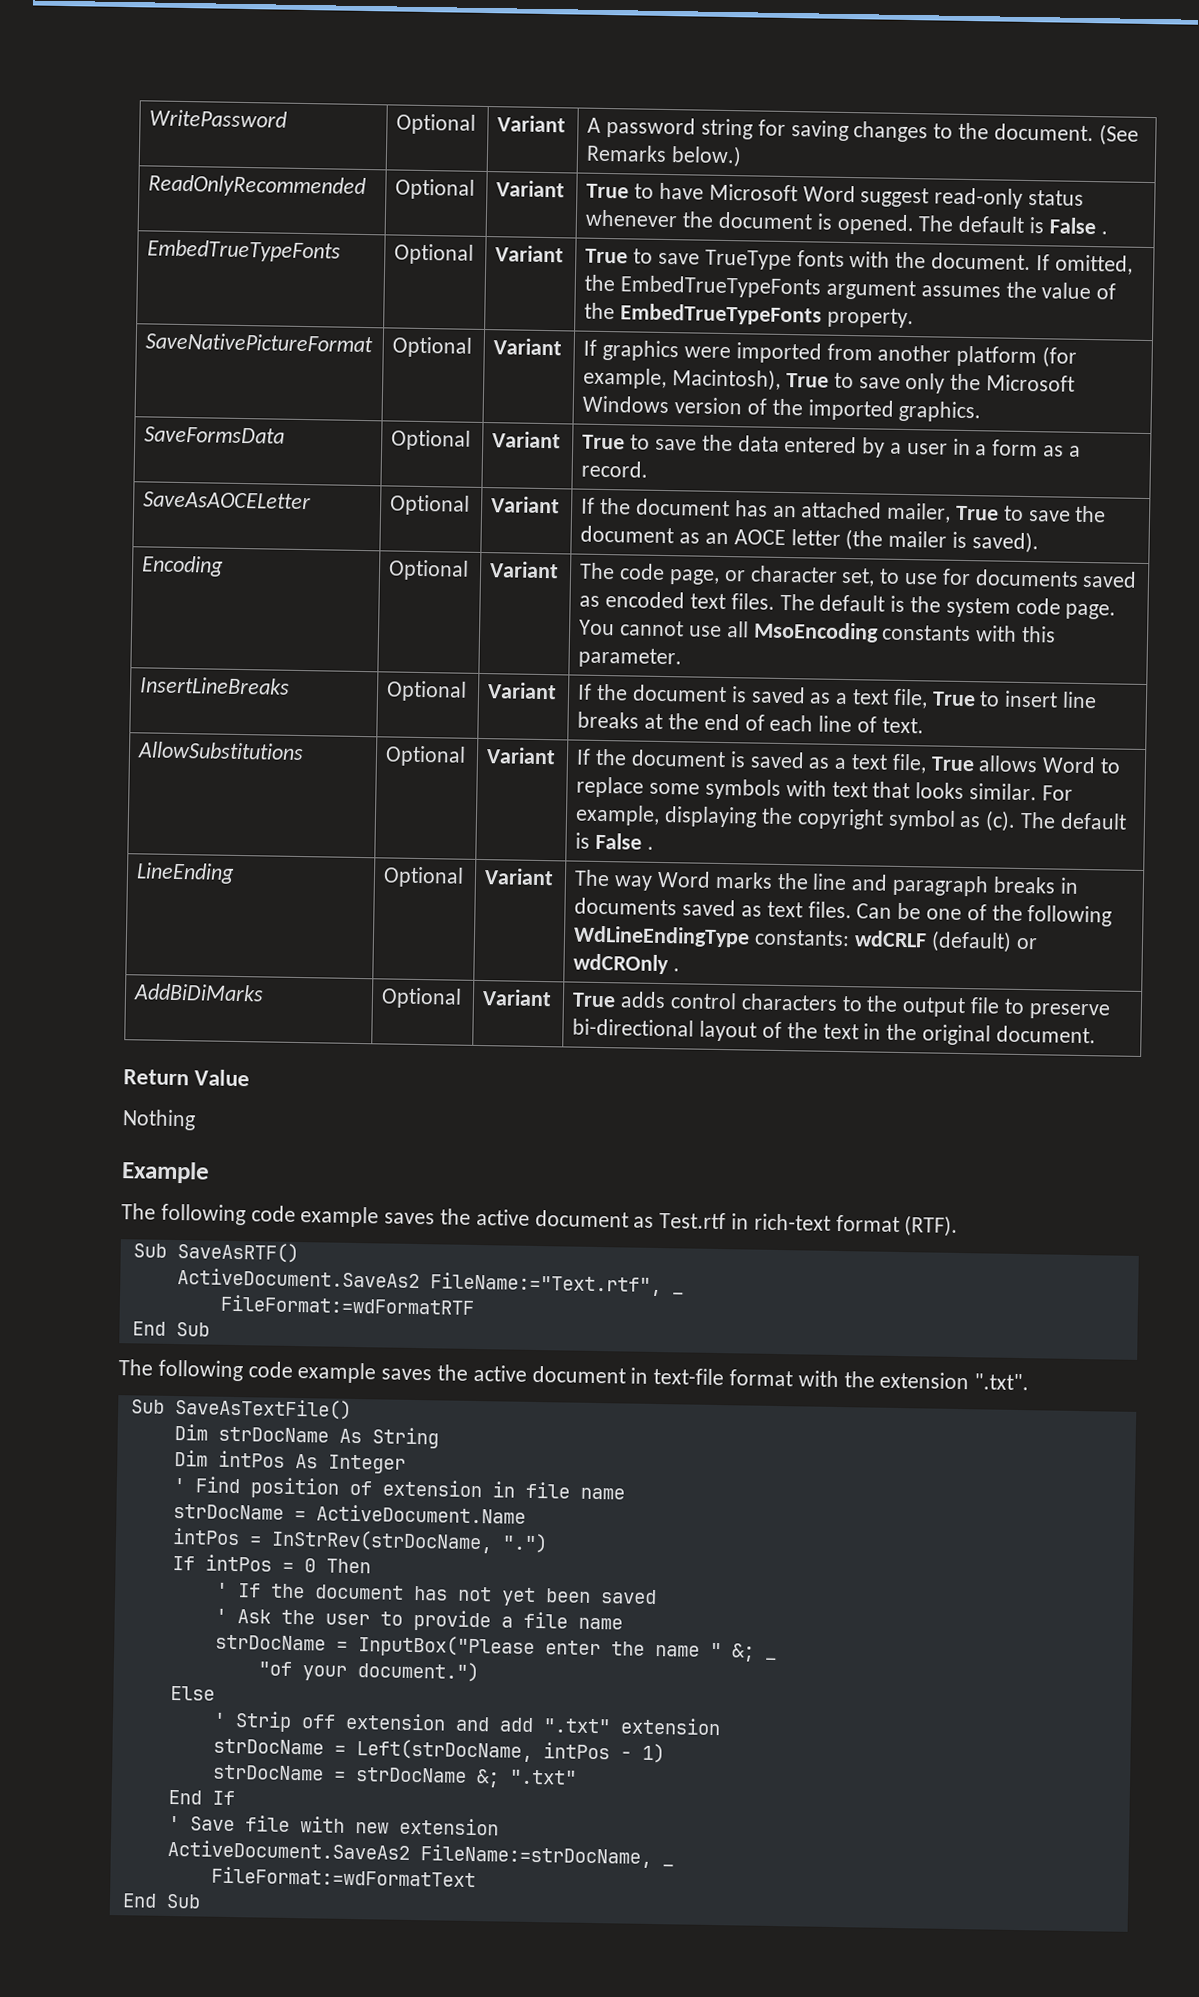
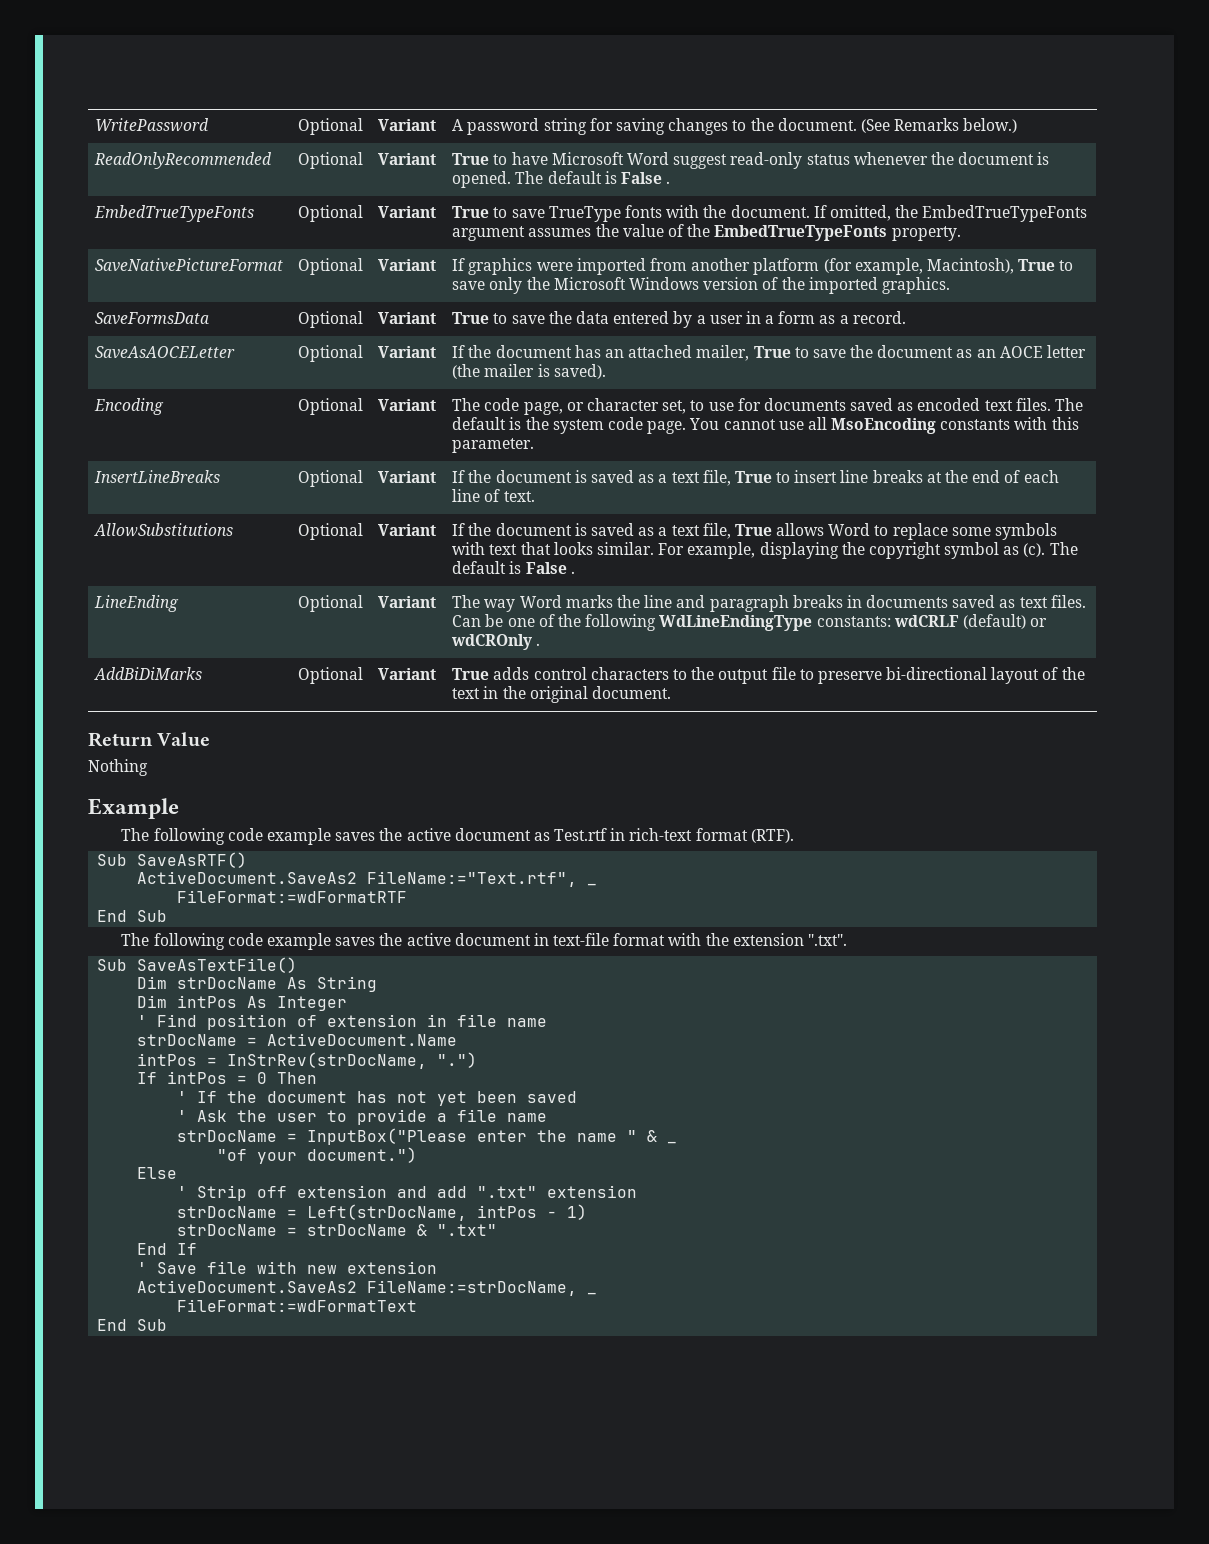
[731,1643,755,1662] &; -> [647,1130,658,1142] &
[475,1769,500,1788] &; -> [417,1224,428,1236] &

